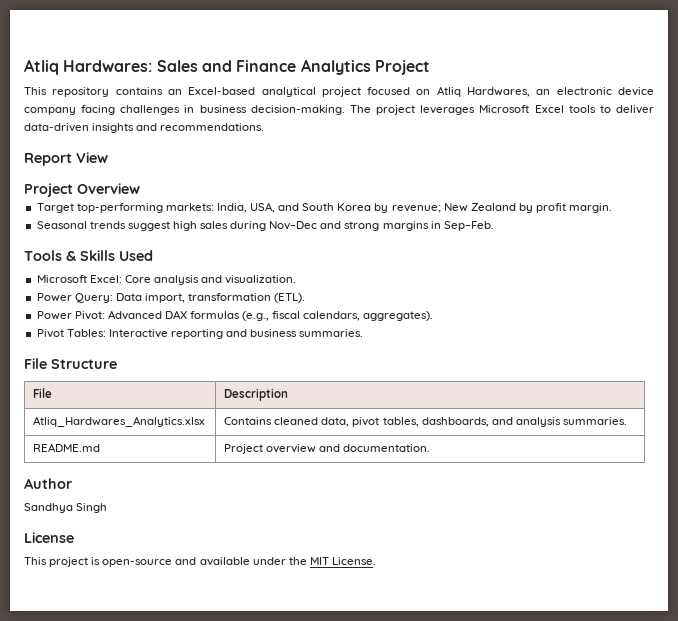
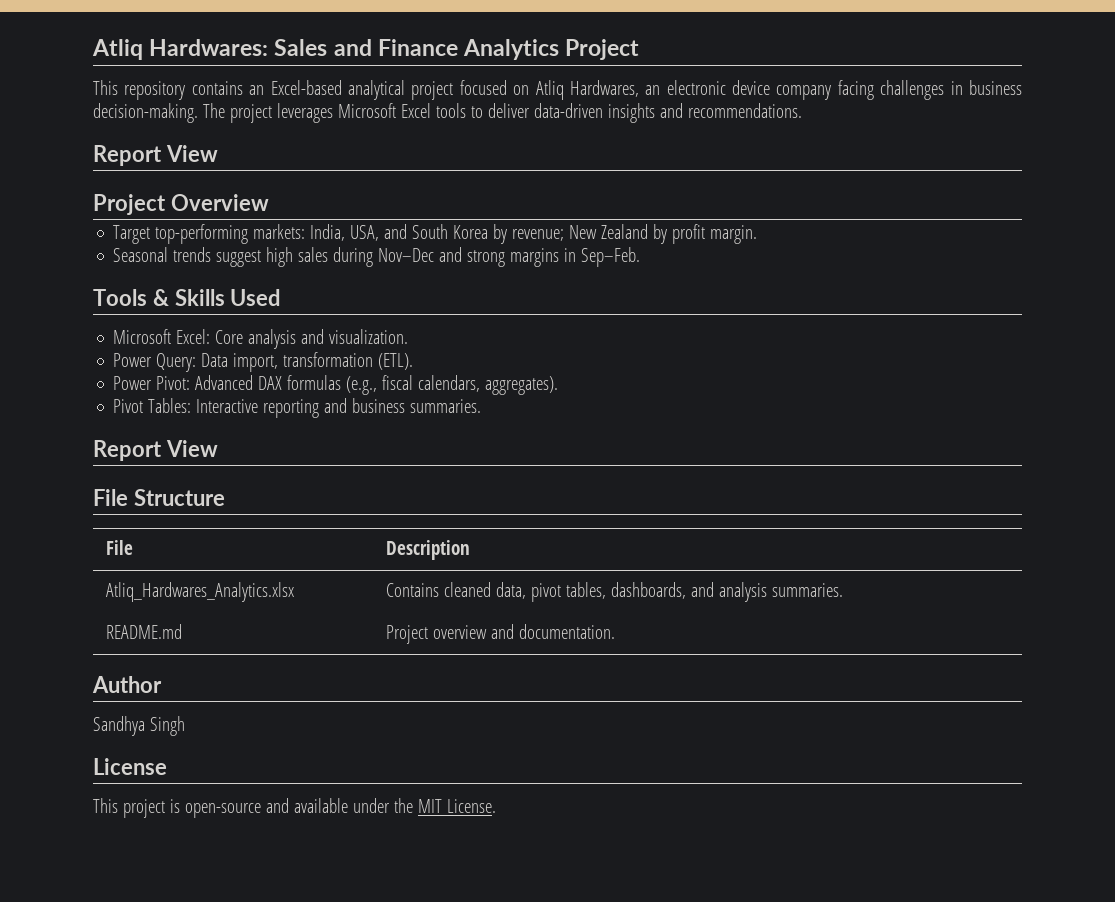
(364, 333) none -> [93,440,218,461] // Report View

